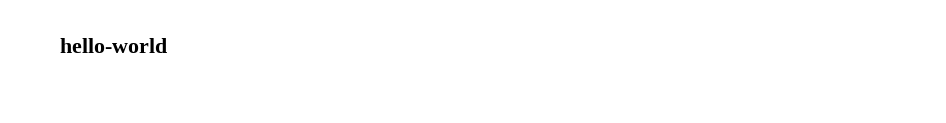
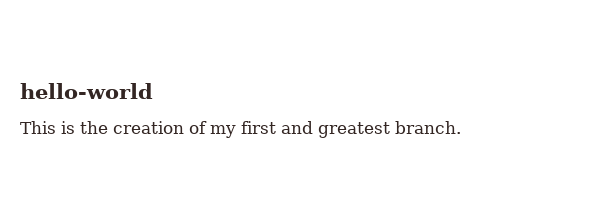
(167, 45) none -> [20,121,461,138] // This is the creation of my first and greatest branch.

